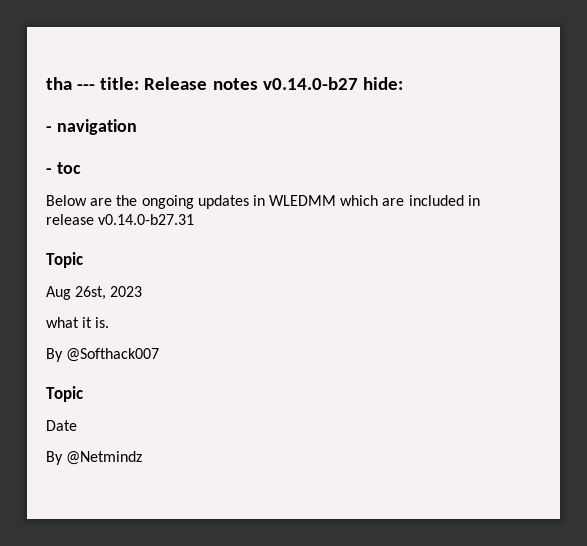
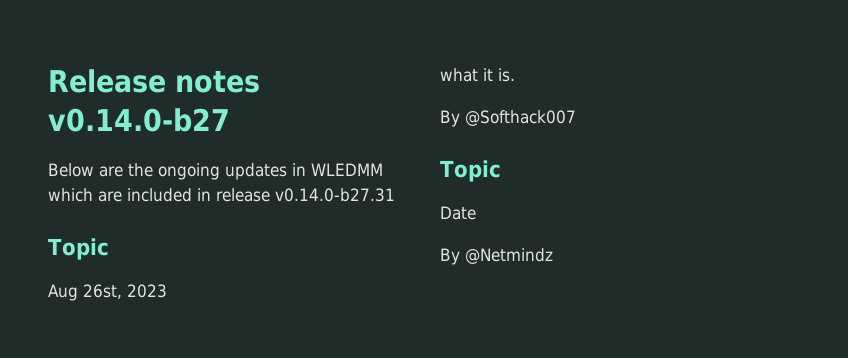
[46,77,140,90] tha --- title: -> (48, 81) none
[362,77,403,90] [46,119,137,135] [46,162,81,174] hide: // - navigation // - toc -> (230, 120) none

